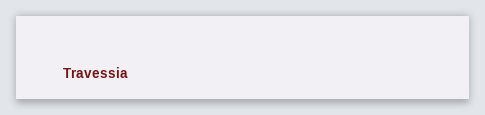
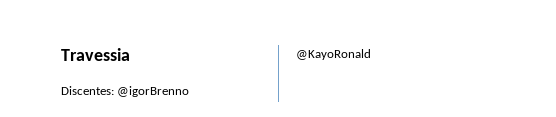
(128, 72) none -> [61,86,190,97] [296,49,371,60] // Discentes: @igorBrenno @KayoRonald

